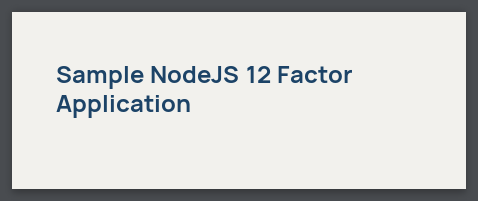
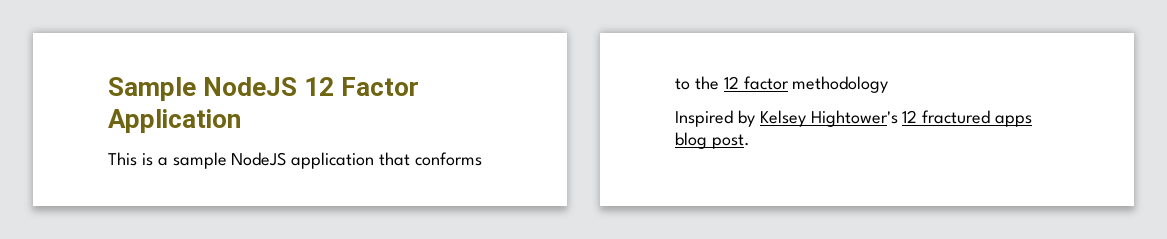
(191, 106) none -> [108,152,483,169] [675,76,889,93] [675,110,1033,127] [675,132,750,149] // This is a sample NodeJS application that conforms to the 12 factor methodology // Inspired by Kelsey Hightower's 12 fractured apps blog post.

